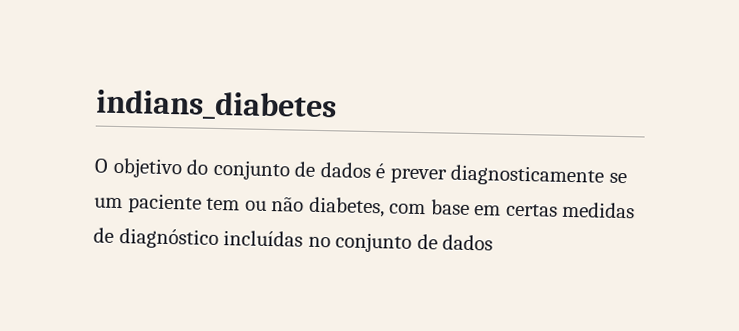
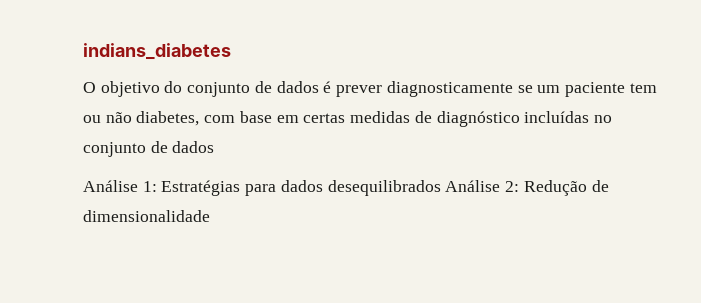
(494, 242) none -> [83,180,609,196] [83,210,210,222] // Análise 1: Estratégias para dados desequilibrados Análise 2: Redução de dimensionalidade

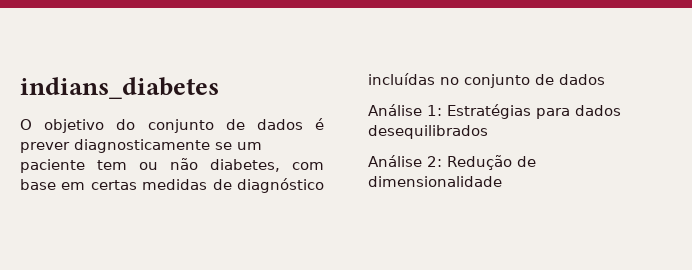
(441, 188) none -> (488, 132) //

